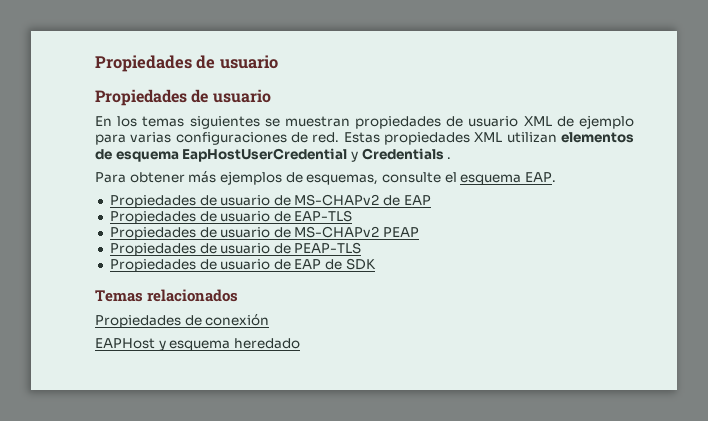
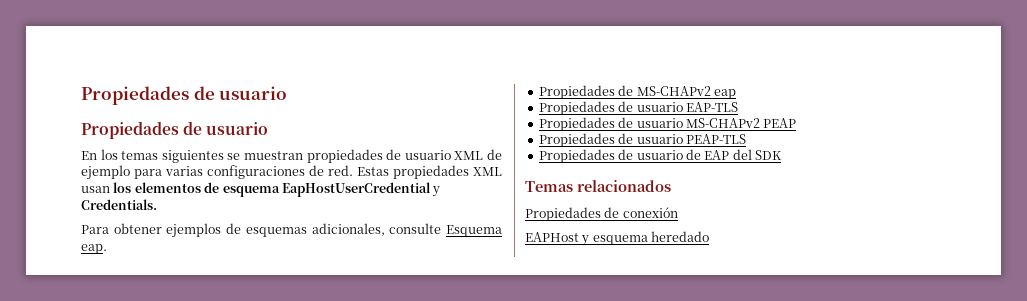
[506,132,557,143] utilizan -> [81,182,132,193] usan los
[361,148,452,160] Credentials . -> [81,199,157,210] Credentials.
[188,171,217,183] más -> (162, 228) none
[306,172,556,185] [109,194,431,208] [109,211,291,224] esquemas, consulte el esquema EAP. // Propiedades de usuario de MS-CHAPv2 de EAP // Propiedades de usuario de -> [245,223,503,237] [81,244,107,254] [538,85,736,99] [538,101,683,115] esquemas adicionales, consulte Esquema eap. // Propiedades de MS-CHAPv2 eap // Propiedades de usuario
[273,227,291,238] de -> (683, 123) none
[273,243,291,254] de -> (683, 139) none
[325,259,343,270] de -> [732,149,752,160] del

